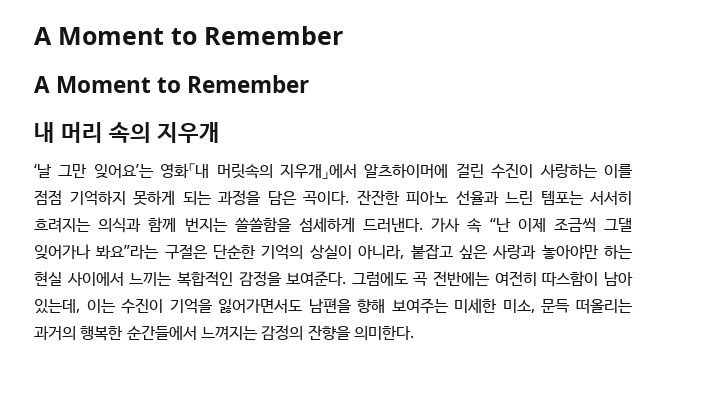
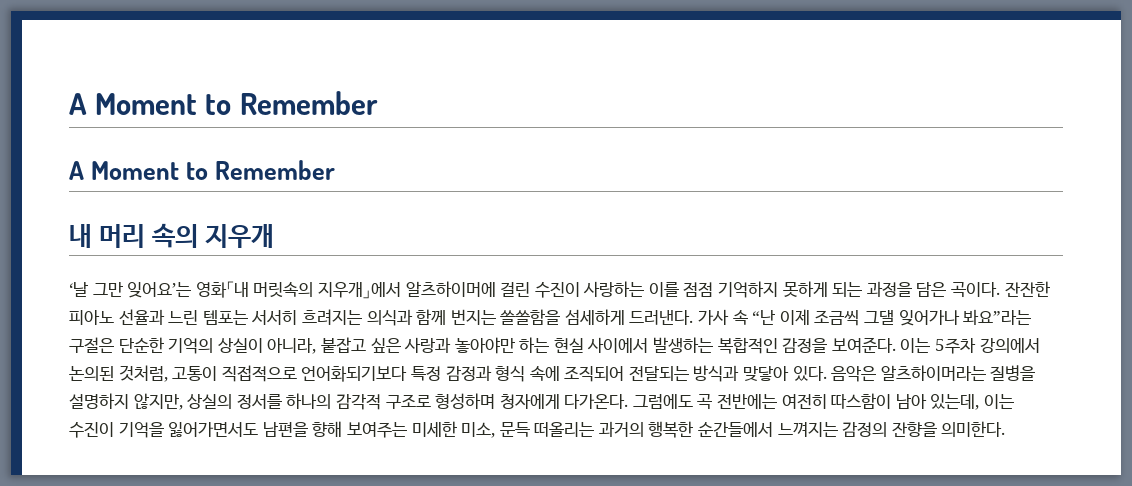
[129,272,173,286] 느끼는 -> [653,337,714,353] 발생하는
(347, 278) none -> [900,338,1040,354] [69,365,1036,382] [69,393,629,410] 이는 5주차 강의에서 논의된 것처럼, 고통이 직접적으로 언어화되기보다 특정 감정과 형식 속에 조직되어 전달되는 방식과 맞닿아 있다. 음악은 알츠하이머라는 질병을 설명하지 않지만, 상실의 정서를 하나의 감각적 구조로 형성하며 청자에게 다가온다.

